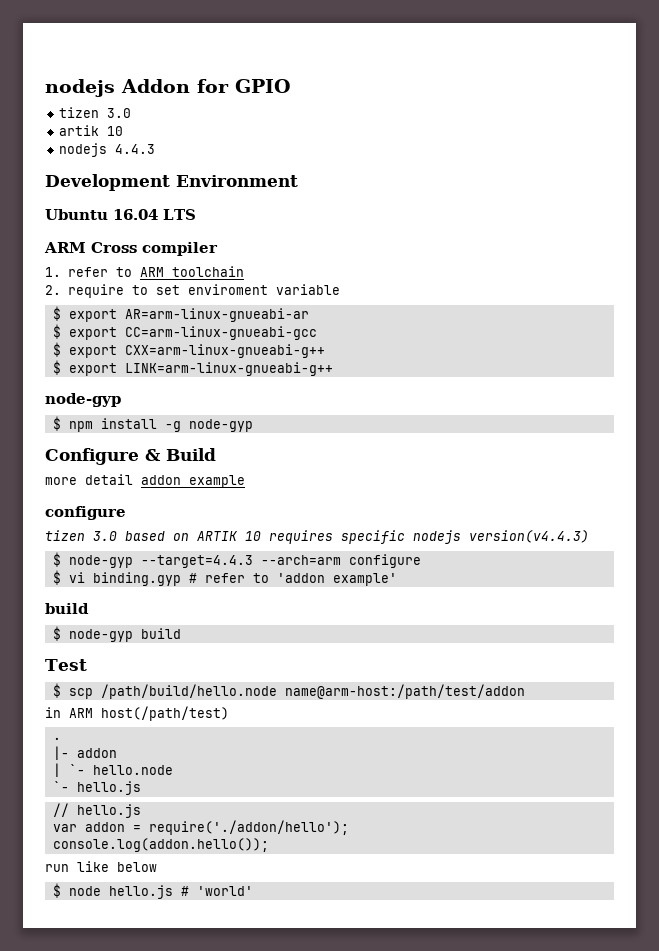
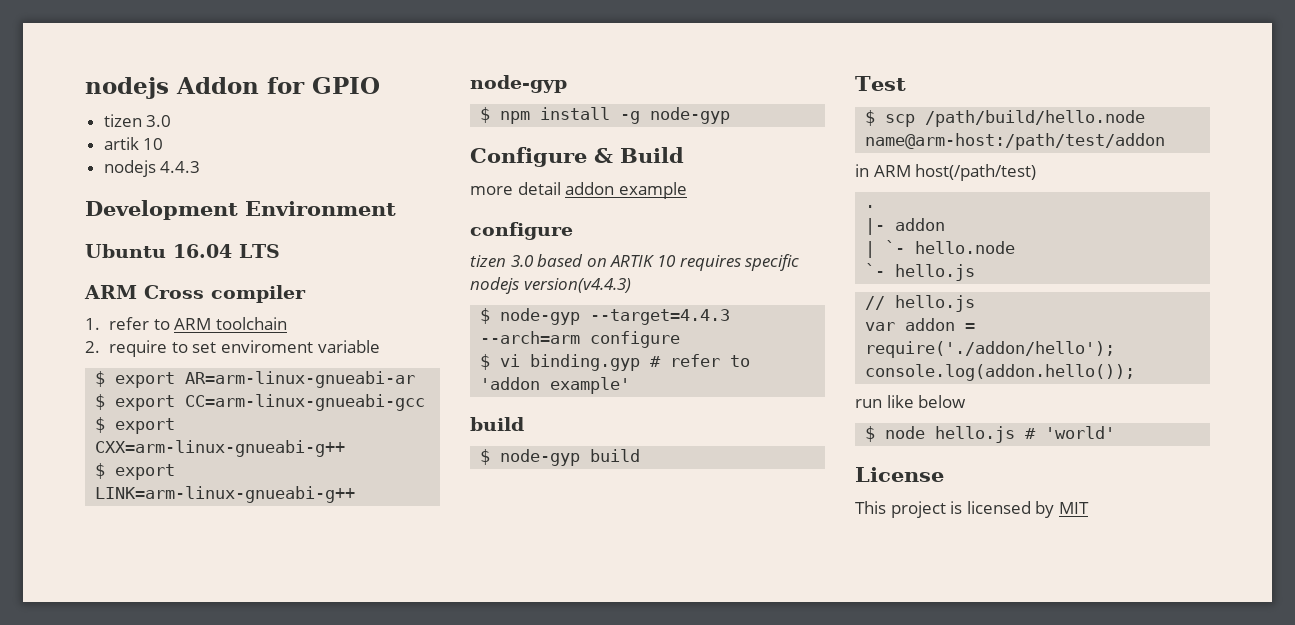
(253, 891) none -> [855,467,944,482] [855,501,1089,518] // License // This project is licensed by MIT

